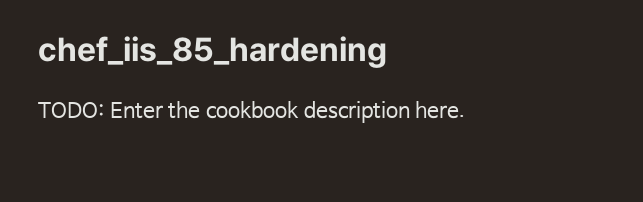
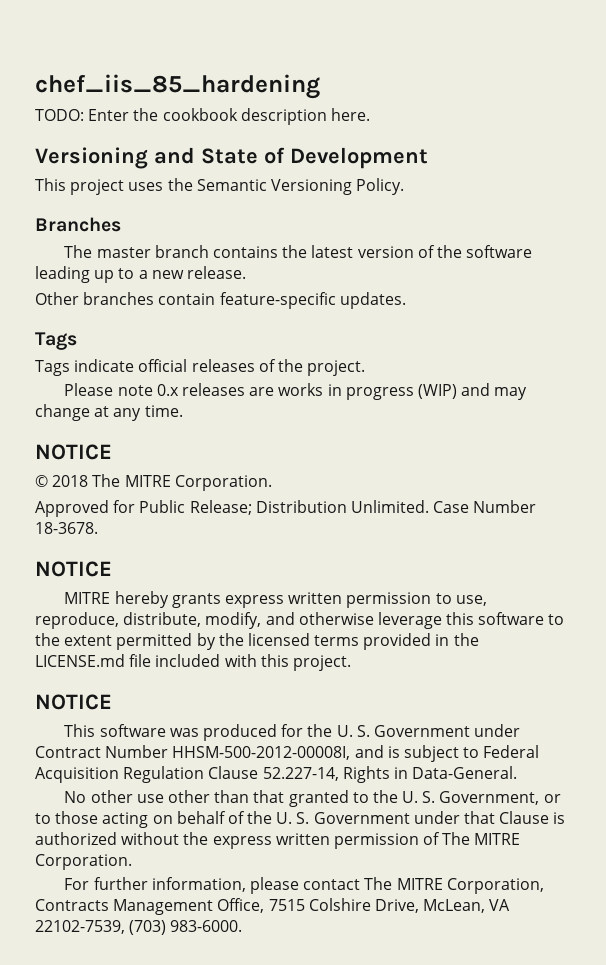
(466, 110) none -> [35,147,428,169] [35,178,405,195] [35,217,121,232] [64,245,533,258] [35,266,246,283] [35,292,406,309] [35,332,77,350] [35,359,366,376] [64,383,528,400] [35,404,183,421] [35,444,112,460] [35,474,272,491] [35,500,537,517] [35,522,98,534] [35,561,112,577] [64,591,487,608] [35,612,565,629] [35,633,479,650] [35,654,351,671] [35,694,112,710] [64,724,521,741] [35,745,540,762] [35,766,518,783] [64,790,561,807] [35,811,566,828] [35,832,521,849] [35,854,132,870] [64,877,544,894] [35,898,511,915] [35,920,243,935] // Versioning and State of Development // This project uses the Semantic Versioning Policy. // Branches // The master branch contains the latest version of the software leading up to a new release. // Other branches contain feature-specific updates. // Tags // Tags indicate official releases of the project. // Please note 0.x releases are works in progress (WIP) and may change at any time. // NOTICE // © 2018 The MITRE Corporation. // Approved for Public Release; Distribution Unlimited. Case Number 18-3678. // NOTICE // MITRE hereby grants express written permission to use, reproduce, distribute, modify, and otherwise leverage this software to the extent permitted by the licensed terms provided in the LICENSE.md file included with this project. // NOTICE // This software was produced for the U. S. Government under Contract Number HHSM-500-2012-00008I, and is subject to Federal Acquisition Regulation Clause 52.227-14, Rights in Data-General. // No other use other than that granted to the U. S. Government, or to those acting on behalf of the U. S. Government under that Clause is authorized without the express written permission of The MITRE Corporation. // For further information, please contact The MITRE Corporation, Contracts Management Office, 7515 Colshire Drive, McLean, VA 22102-7539, (703) 983-6000.

